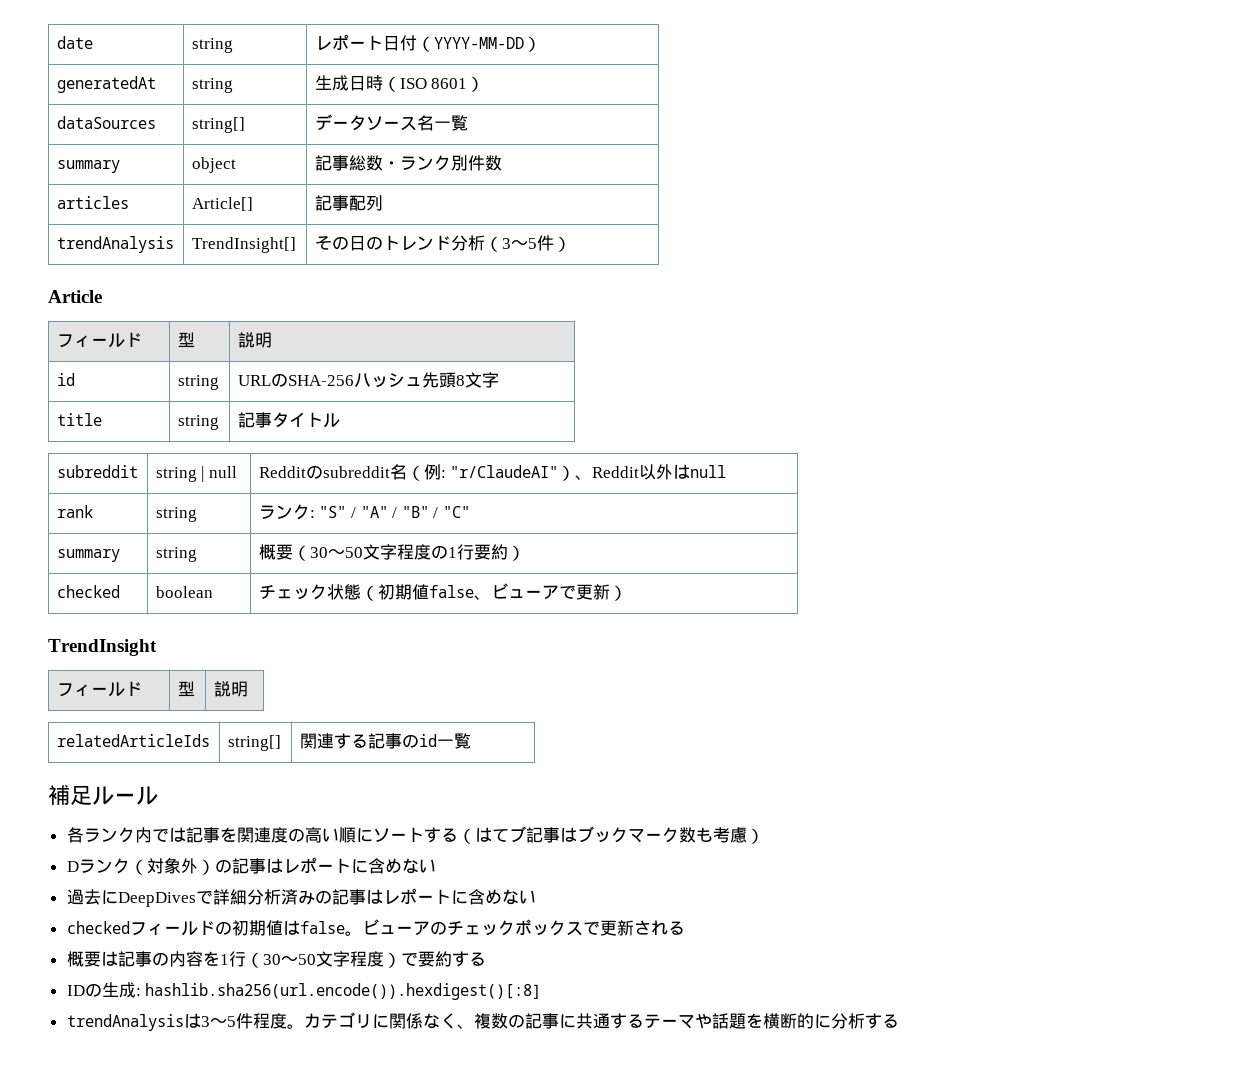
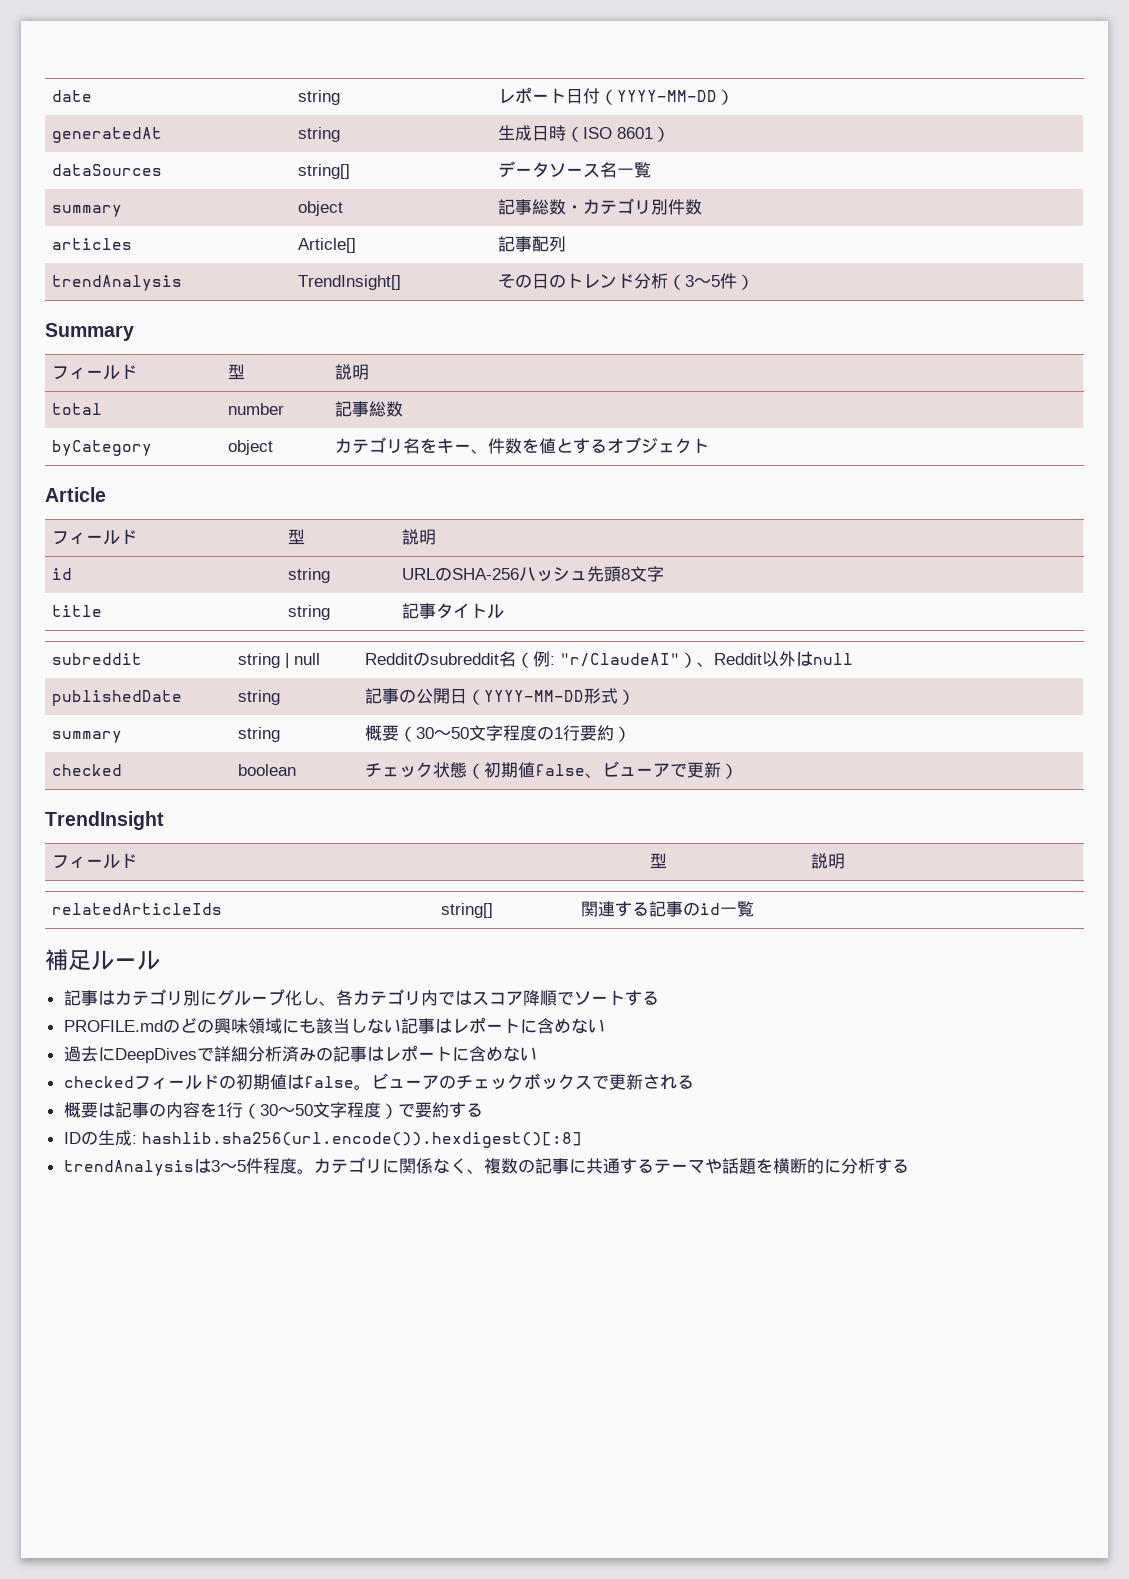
[399,155,451,171] ランク -> [582,198,651,215] カテゴリ
(571, 244) none -> [45,323,134,341] [51,364,137,380] [227,364,245,380] [334,364,369,380] [51,403,102,415] [227,403,284,415] [334,401,403,417] [51,440,152,456] [227,440,273,455] [334,437,709,454] // Summary // フィールド | 型 | 説明 // total | number | 記事総数 // byCategory | object | カテゴリ名をキー、件数を値とするオブジェクト
[56,505,93,518] [155,507,197,522] [258,504,470,520] rank | string | ランク: "S" / "A" / "B" / "C" -> [51,690,182,706] [237,690,280,705] [364,688,635,705] publishedDate | string | 記事の公開日（YYYY-MM-DD形式）
[66,826,764,844] [66,857,232,875] 各ランク内では記事を関連度の高い順にソートする（はてブ記事はブックマーク数も考慮） // Dランク（対象外）の -> [63,989,659,1006] [63,1017,401,1034] 記事はカテゴリ別にグループ化し、各カテゴリ内ではスコア降順でソートする // PROFILE.mdのどの興味領域にも該当しない

